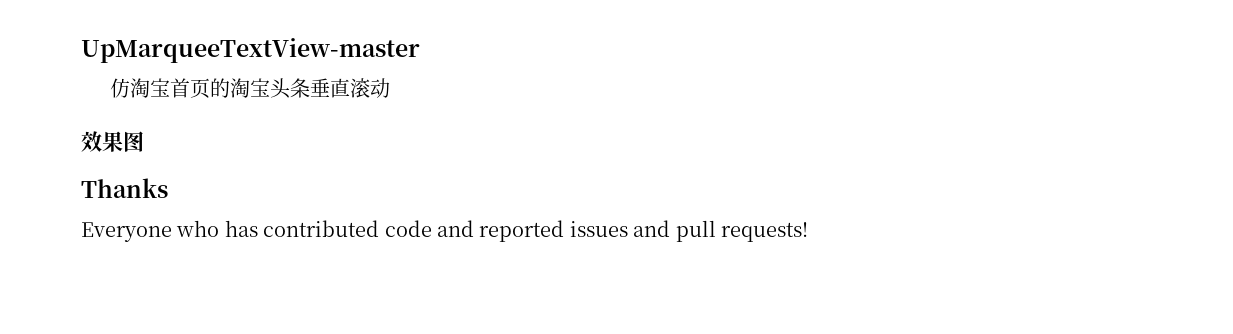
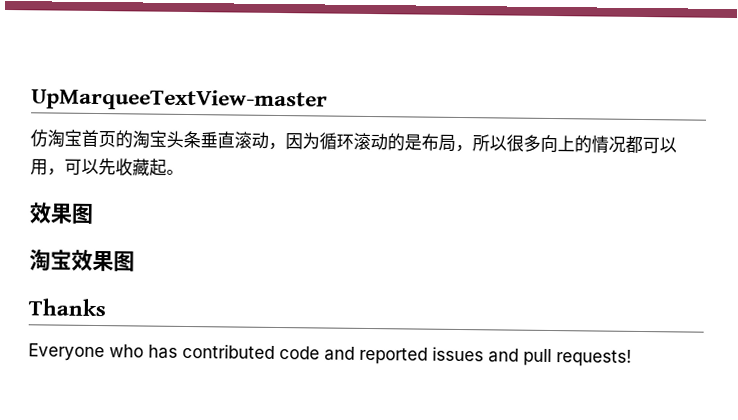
[81,131,144,152] // 效果图 -> [268,132,677,154] [30,158,184,177] [29,202,94,224] [29,249,135,272] ，因为循环滚动的是布局，所以很多向上的情况都可以用，可以先收藏起。 // 效果图 // 淘宝效果图

